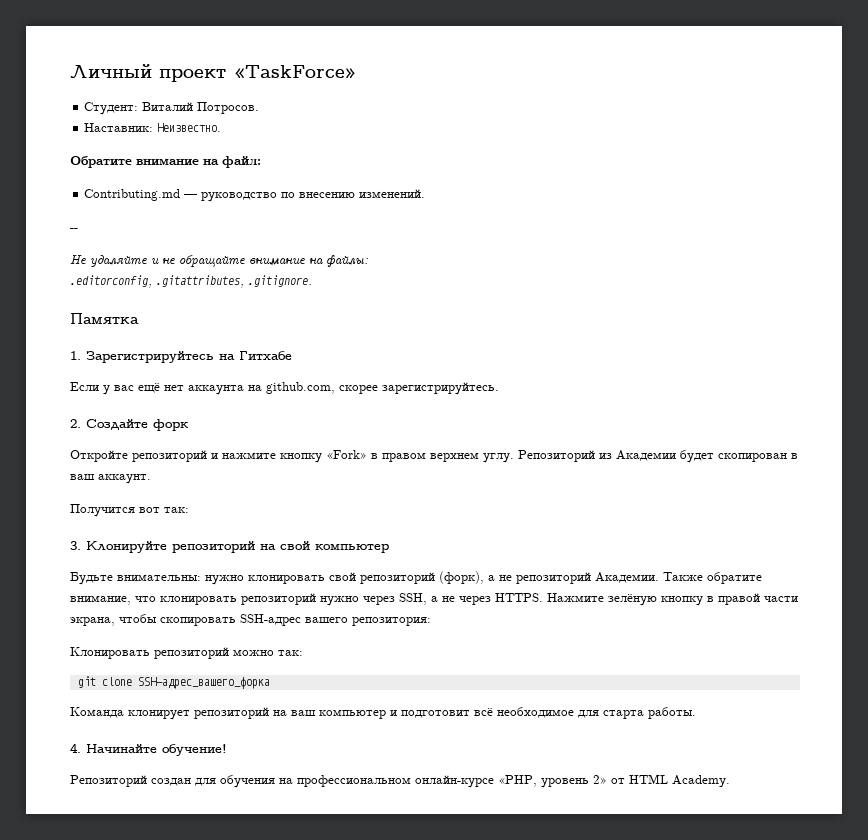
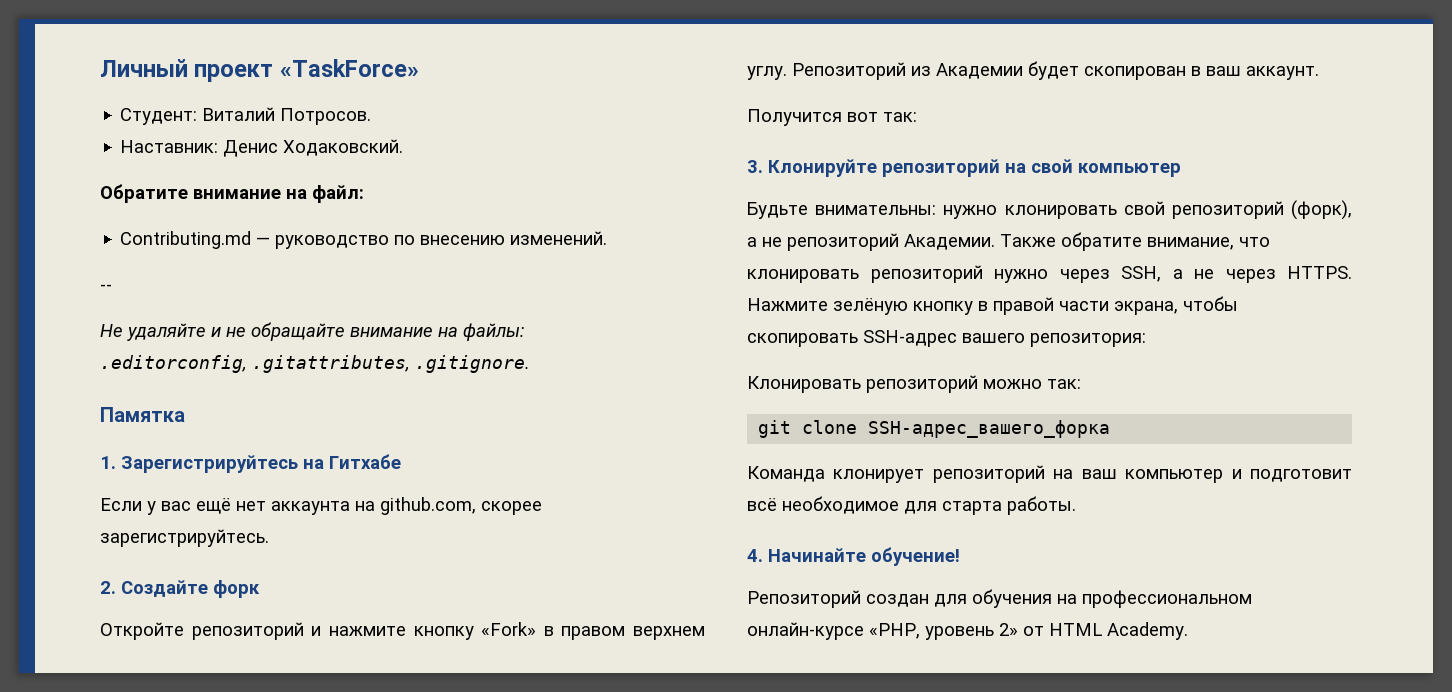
[157,123,222,132] Неизвестно. -> [223,139,404,157] Денис Ходаковский.

